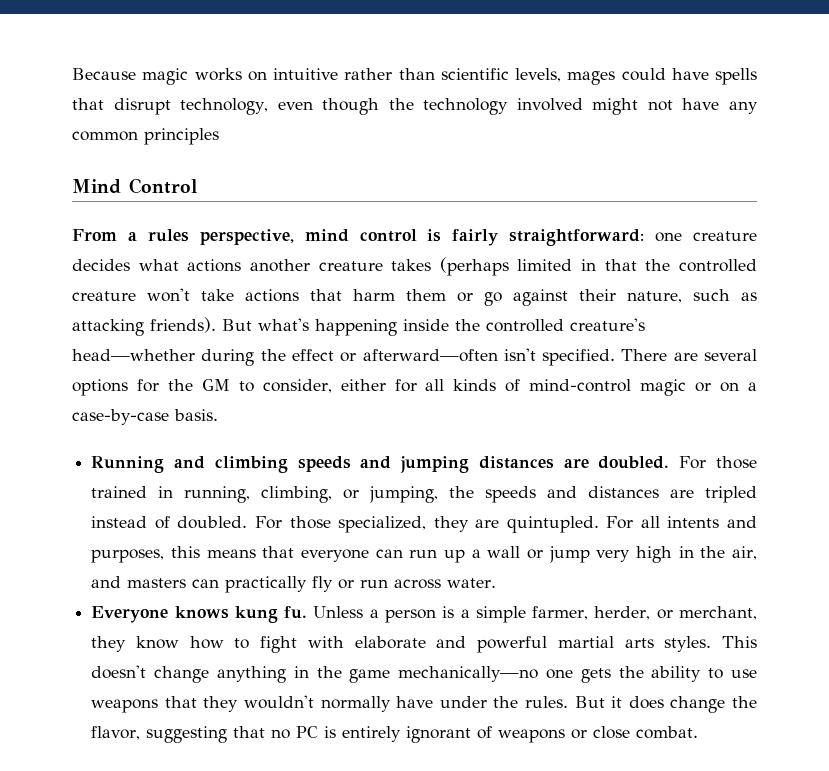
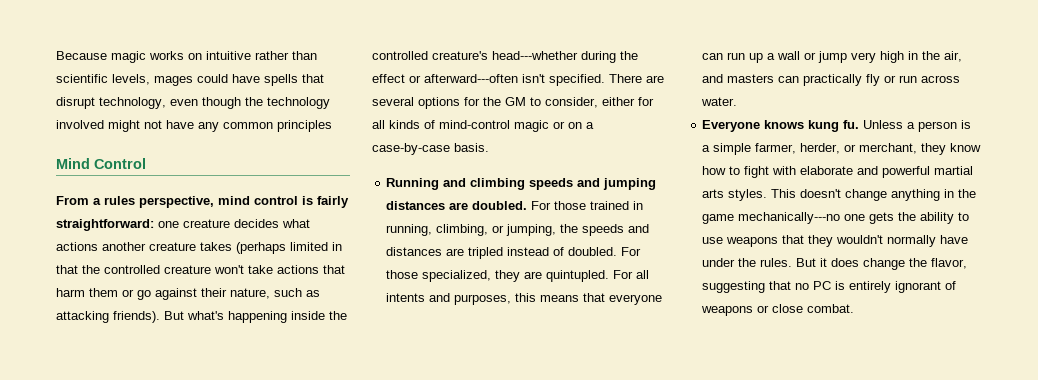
[72,349,195,361] head—whether -> [492,51,578,60] head---whether
[362,349,498,362] afterward—often -> [424,74,518,83] afterward---often
[398,666,539,682] mechanically—no -> [738,212,841,224] mechanically---no

